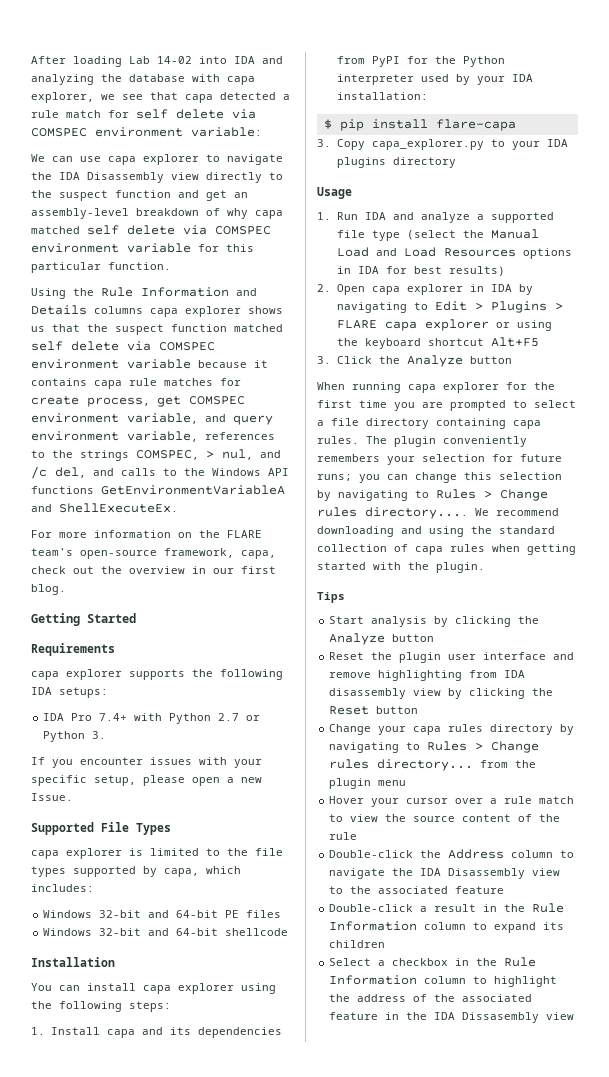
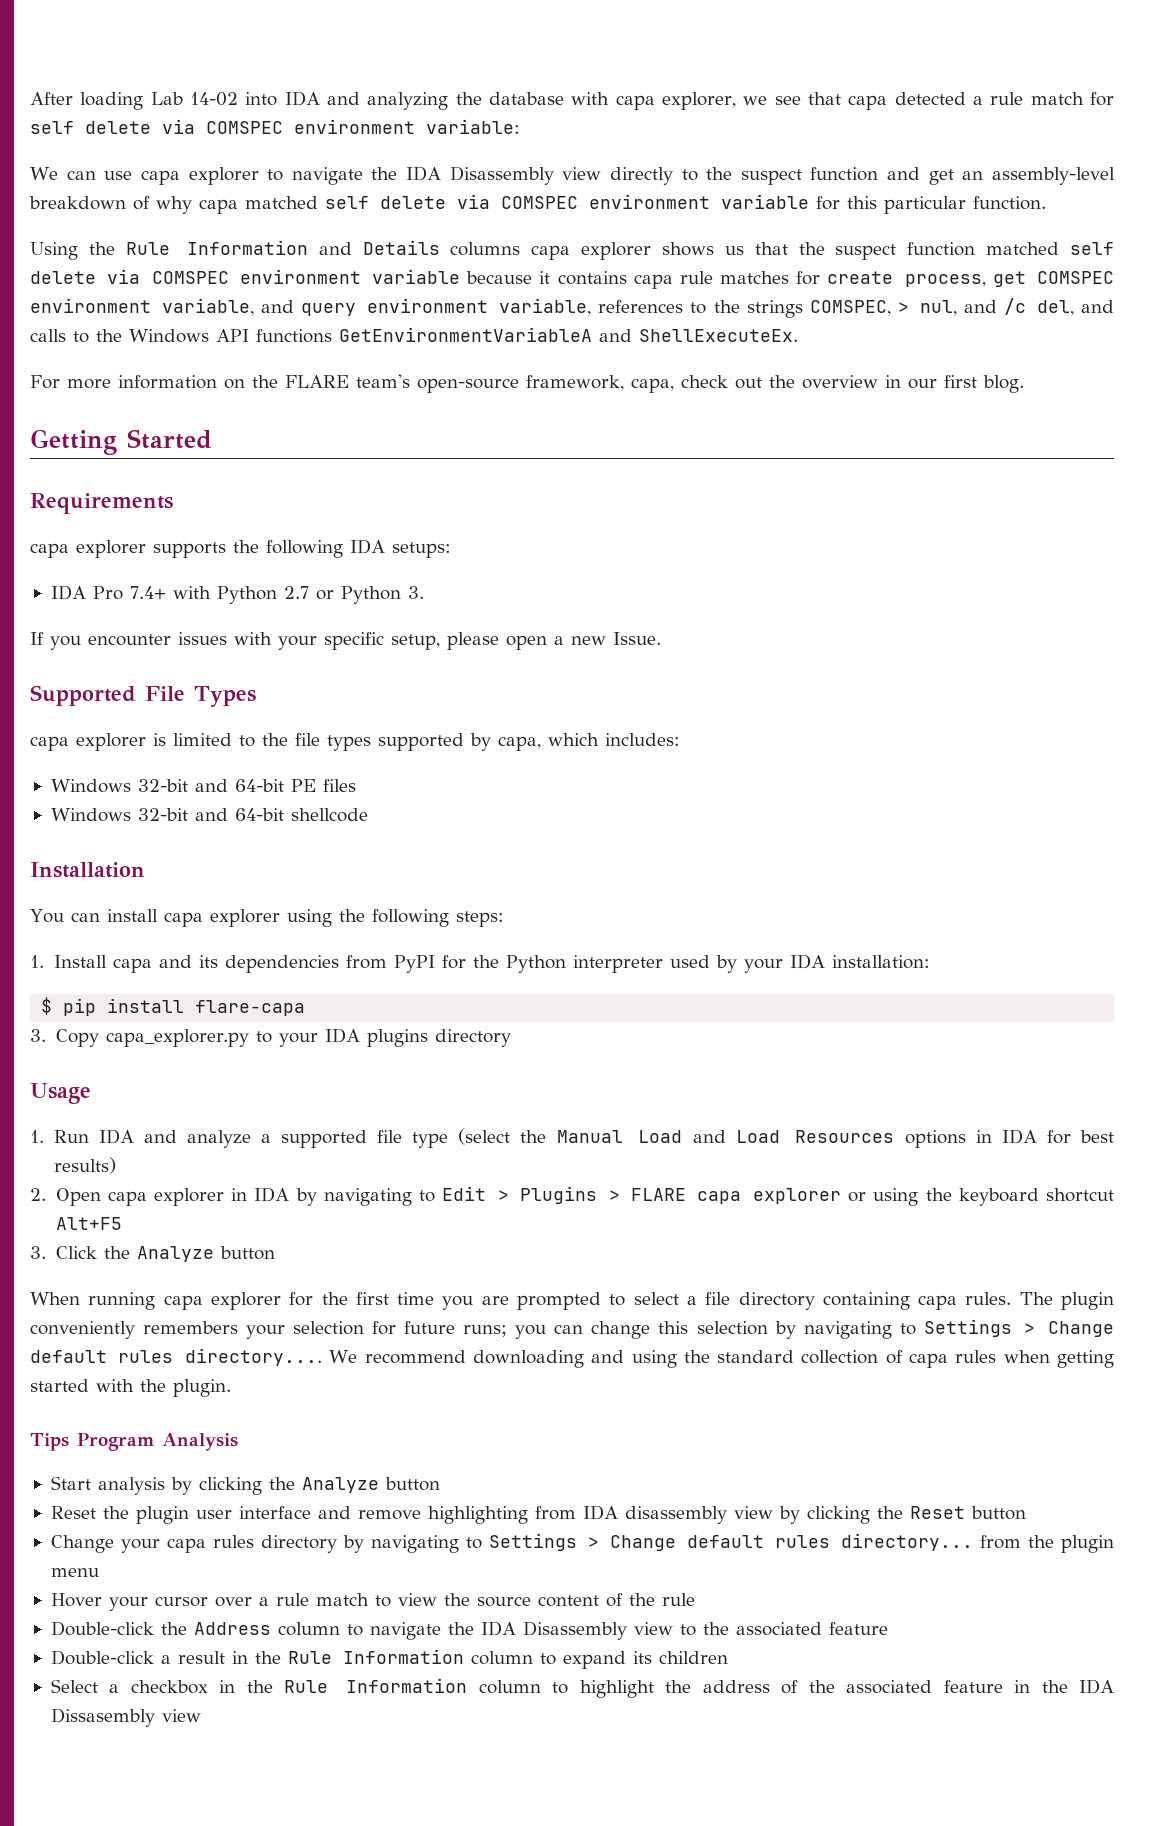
[436,489,548,501] Rules > Change -> [923,1319,1114,1337] [30,1350,107,1363] Settings > Change default
(345, 597) none -> [77,1433,238,1451] Program Analysis
[427,741,540,753] Rules > Change -> [488,1533,764,1551] Settings > Change default

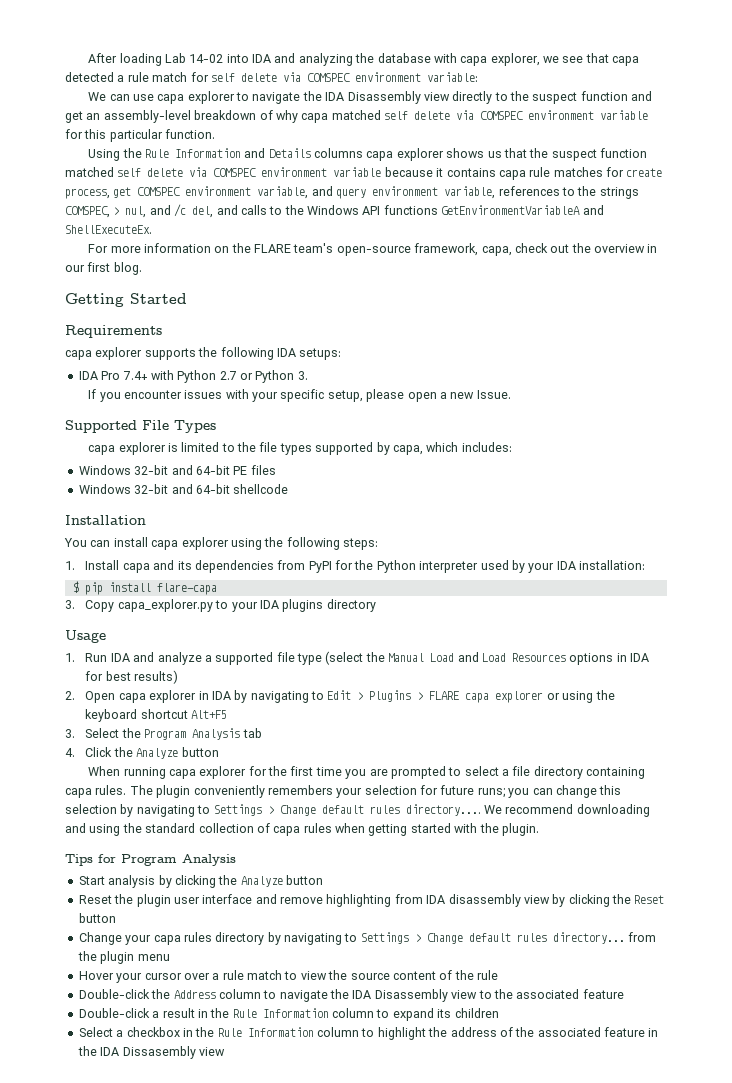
(46, 1252) none -> [85,728,262,740] [65,748,75,757] Select the Program Analysis tab // 4.
(69, 1442) none -> [98,854,116,863] for

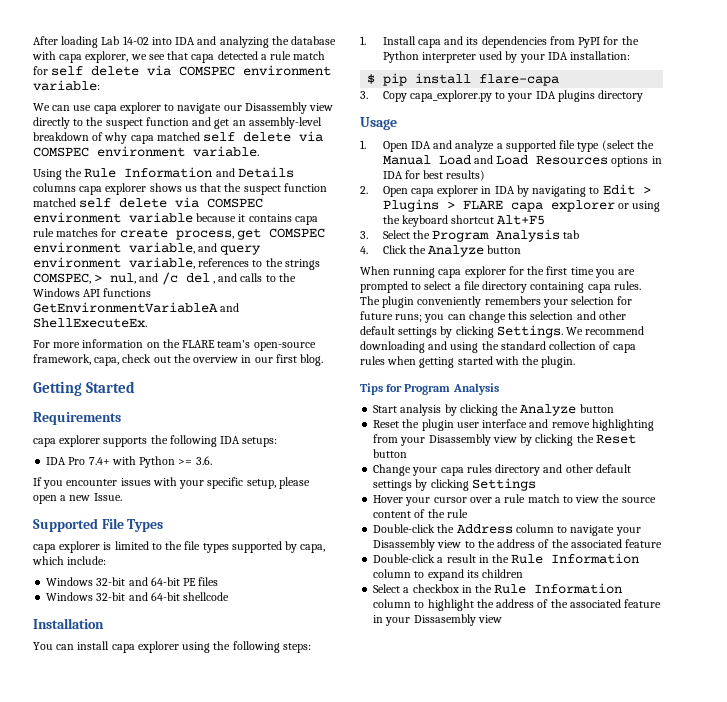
[302,91,345,101] the IDA -> [223,105,242,111] our
[600,110,648,120] [65,129,216,142] variable for this particular function. -> [193,146,259,157] variable.
[192,206,214,218] del, -> [185,273,215,284] del ,
[219,370,308,383] 2.7 or Python 3. -> [178,456,212,465] >= 3.6.
[461,442,512,452] includes: -> [67,556,107,565] include:
[85,653,108,662] Run -> [382,141,408,152] Open
[120,804,481,817] by navigating to Settings > Change default rules directory.... -> [576,311,626,320] [360,325,563,338] and other default settings by clicking Settings.
[426,894,521,907] IDA disassembly -> [400,434,491,446] your Disassembly
[267,932,657,945] [77,951,170,964] by navigating to Settings > Change default rules directory... from the plugin menu -> [543,464,631,473] [373,478,536,491] and other default settings by clicking Settings
[330,989,372,999] the IDA -> [615,527,641,536] your
(513, 994) none -> [497,539,569,548] address of the
[77,1046,120,1056] the IDA -> [385,617,411,626] your

